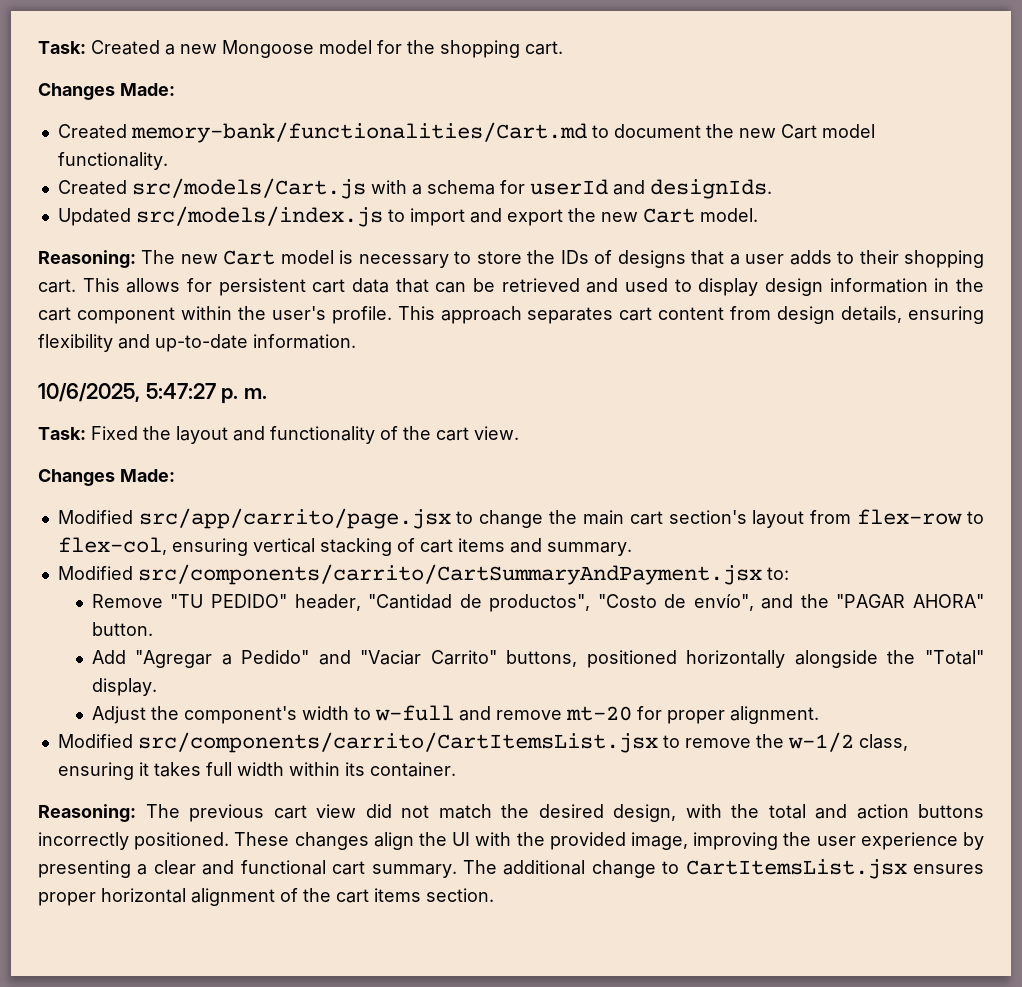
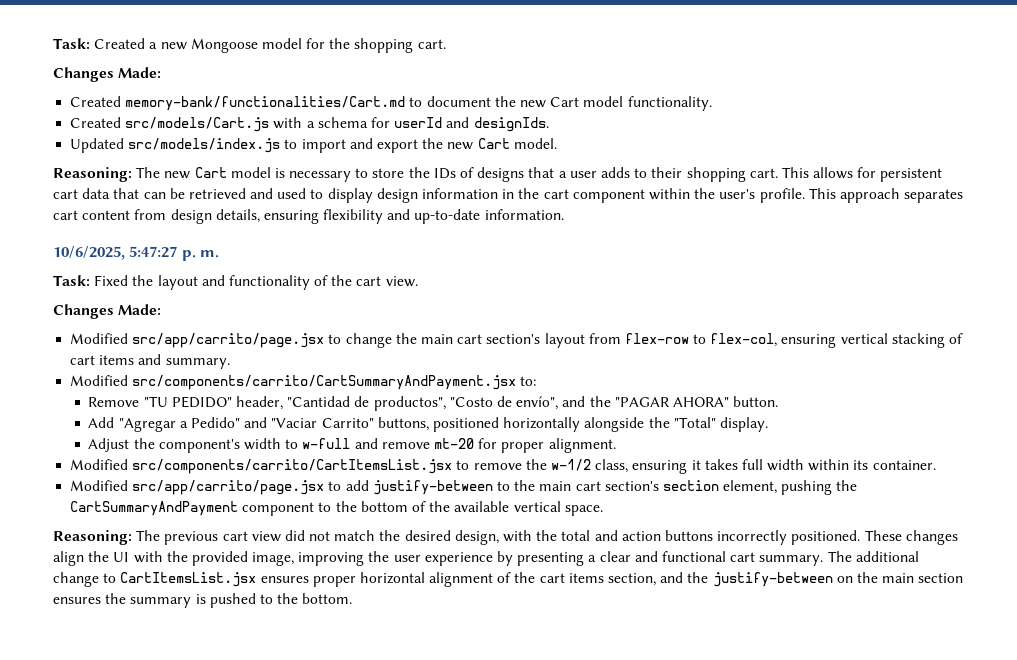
(456, 769) none -> [70,480,858,495] [70,501,603,516] // Modified src/app/carrito/page.jsx to add justify-between to the main cart section's section element, pushing the CartSummaryAndPayment component to the bottom of the available vertical space.
[426,888,494,902] section. -> [608,572,964,587] [53,593,353,608] section, and the justify-between on the main section ensures the summary is pushed to the bottom.

